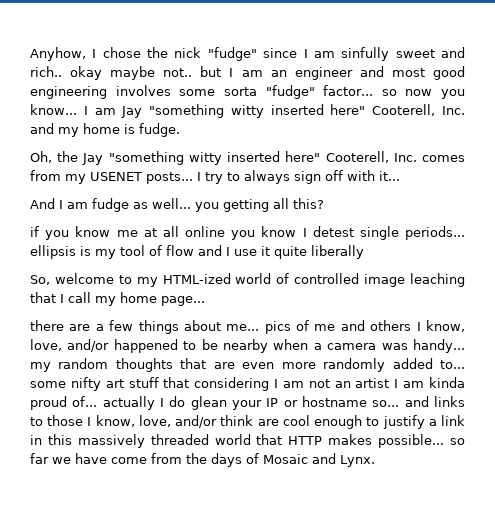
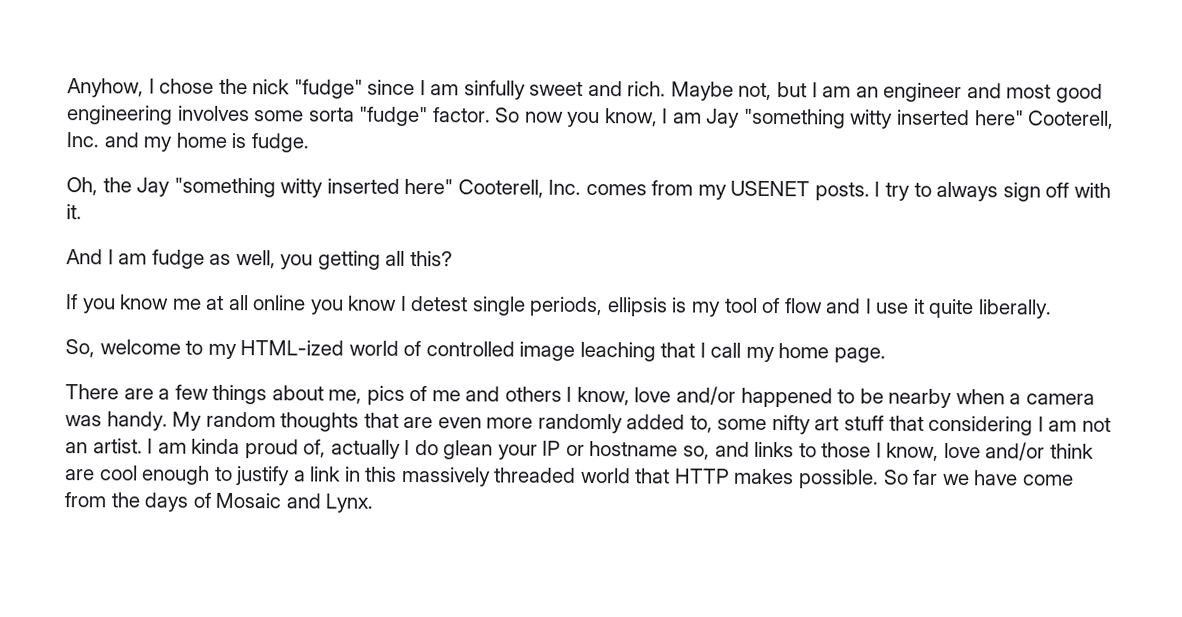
[30,66,193,80] rich.. okay maybe not.. -> [627,81,773,101] rich. Maybe not,
[323,85,397,96] factor... so -> [432,107,521,123] factor. So
[30,104,77,115] know... -> [604,108,658,127] know,
[146,172,193,184] posts... -> [814,182,870,201] posts.
[379,171,400,181] it... -> [66,204,82,220] it.
[152,198,191,209] well... -> [235,250,276,269] well,
[30,226,39,237] if -> [65,294,78,310] If
[405,226,466,240] periods... -> [529,296,604,317] periods,
[311,245,364,259] liberally -> [977,299,1052,319] liberally.
[161,296,205,306] [30,320,64,331] page... // there -> [834,347,887,363] [65,384,119,400] page. // There
[226,324,260,331] me... -> [328,389,363,404] me,
[30,339,62,351] love, -> [634,387,672,403] love
[413,339,466,353] [30,362,51,372] handy... my -> [106,411,203,431] handy. My
[440,360,466,369] to... -> [689,415,713,433] to,
[355,378,390,388] artist -> [92,438,143,454] artist.
[72,396,98,407] of... -> [303,439,327,458] of,
[372,400,400,407] so... -> [683,445,711,460] so,
[138,415,171,427] love, -> [943,442,981,459] love
[378,434,466,448] possible... so -> [798,469,909,489] possible. So

